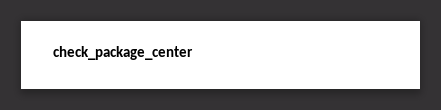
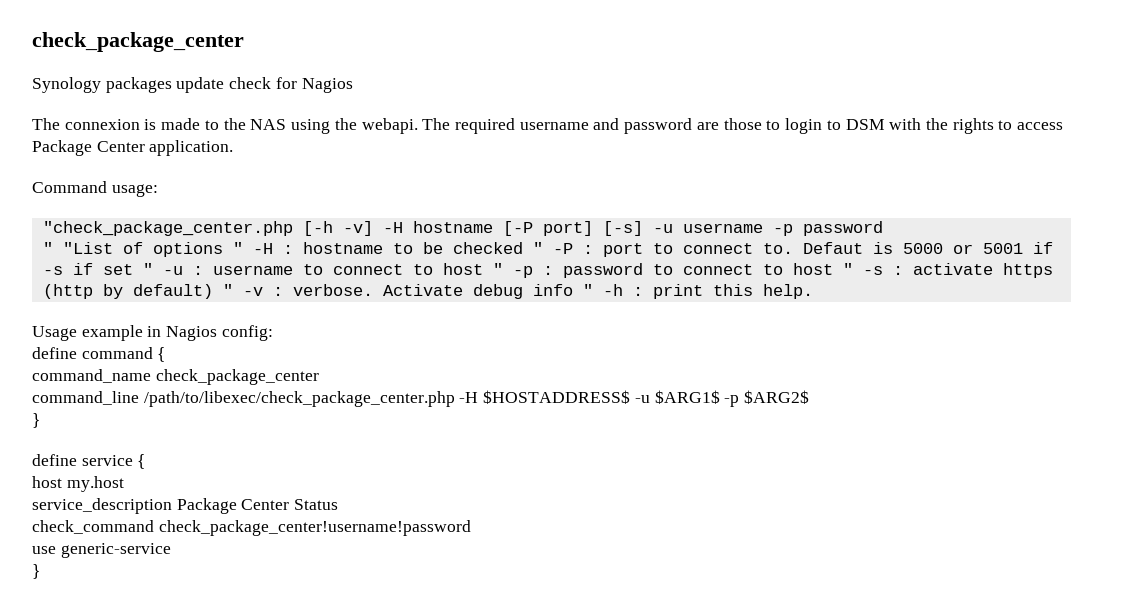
[53,46,193,60] check_package_center -> [32,32,244,52] [32,77,353,93] [32,118,1064,134] [32,140,234,156] [32,181,158,197] [42,221,883,236] [42,242,1053,257] [42,263,1053,278] [42,284,813,299] [32,325,273,341] [32,347,166,362] [32,369,319,385] [32,390,810,407] [32,413,40,428] [32,454,146,469] [32,476,124,492] [32,498,339,514] [32,520,471,536] [32,543,171,558] [32,564,40,579] check_package_center // Synology packages update check for Nagios // The connexion is made to the NAS using the webapi. The required username and password are those to login to DSM with the rights to access Package Center application. // Command usage: // "check_package_center.php [-h -v] -H hostname [-P port] [-s] -u username -p password // " "List of options " -H : hostname to be checked " -P : port to connect to. Defaut is 5000 or 5001 if -s if set " -u : username to connect to host " -p : password to connect to host " -s : activate https (http by default) " -v : verbose. Activate debug info " -h : print this help. // Usage example in Nagios config: // define command { // command_name check_package_center // command_line /path/to/libexec/check_package_center.php -H $HOSTADDRESS$ -u $ARG1$ -p $ARG2$ // } // define service { // host my.host // service_description Package Center Status // check_command check_package_center!username!password // use generic-service // }

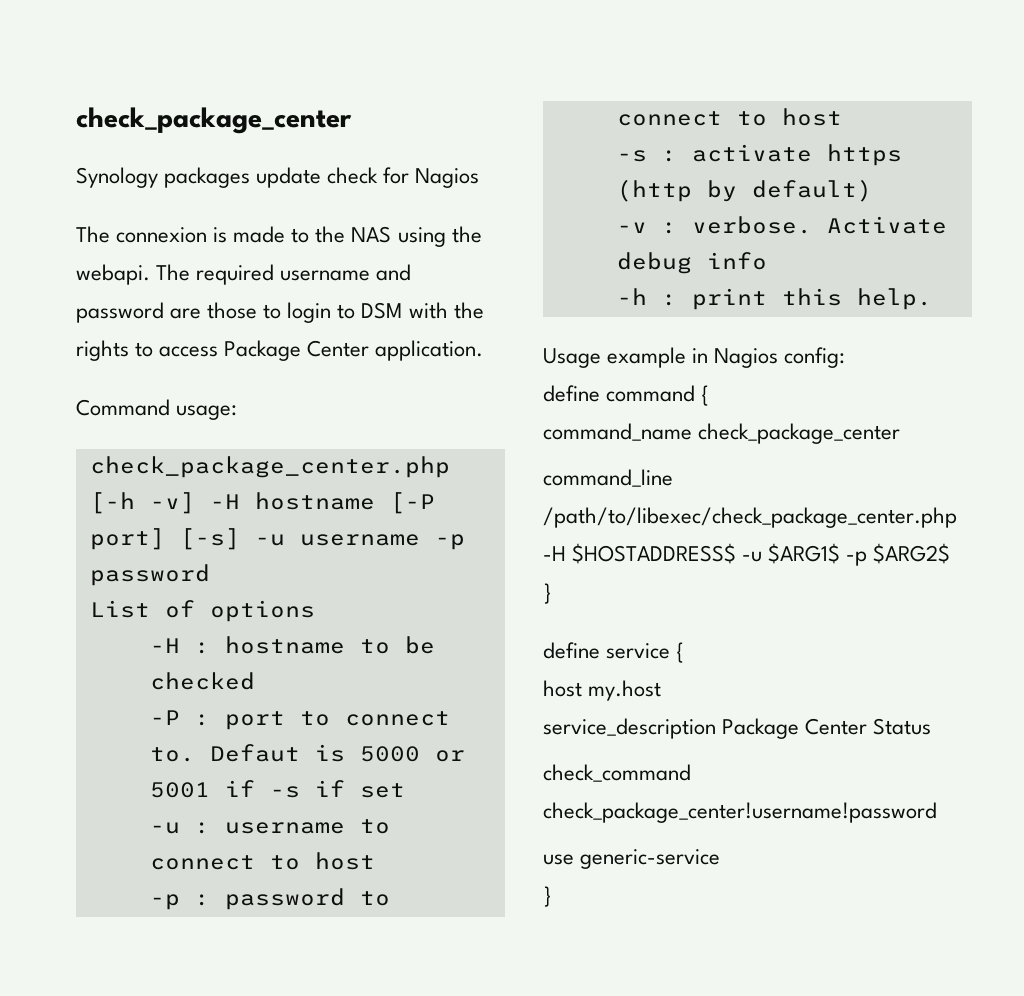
[42,221,293,236] "check_package_center.php -> [89,456,450,478] check_package_center.php
[42,242,113,254] " "List -> [89,600,150,618] List
[232,242,243,254] " -> (315, 611) //
[532,242,543,254] " -> (255, 681) //
[142,263,153,275] " -> (405, 790) //
[492,263,503,275] " -> (375, 861) //
[842,263,853,275] " -> (842, 117) //
[222,284,233,296] " -> (872, 190) //
[582,284,593,296] " -> (767, 261) //

